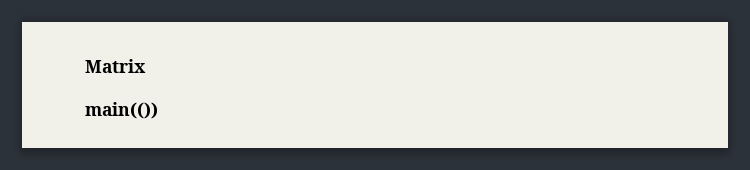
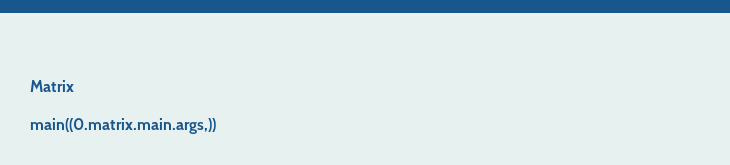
[85,102,158,119] main(()) -> [30,118,216,134] main((0.matrix.main.args,))

